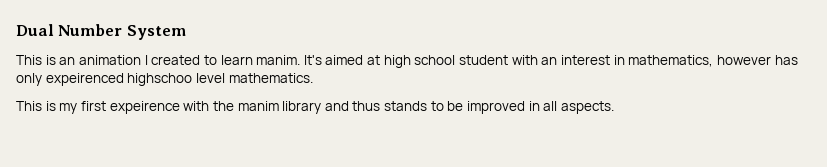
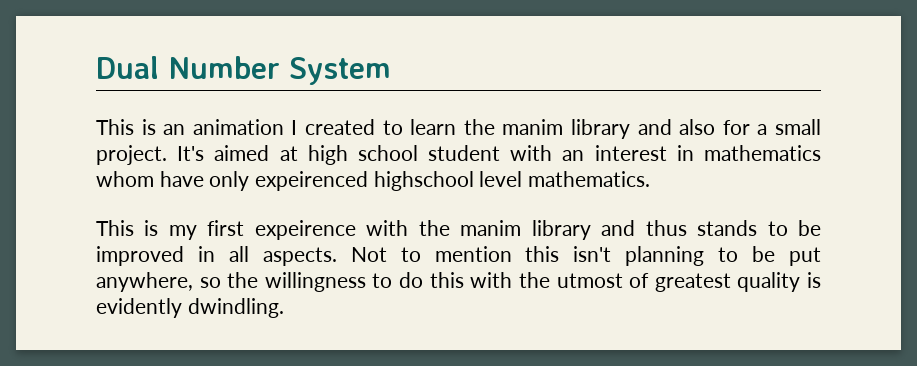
[256,55,301,65] manim. -> [463,119,822,139] [96,145,167,165] the manim library and also for a small project.
[628,55,798,67] mathematics, however has -> [704,145,821,161] [96,171,204,187] mathematics whom have
[127,73,193,86] highschoo -> [373,171,474,191] highschool
(614, 107) none -> [350,246,821,266] [96,272,821,292] [96,298,284,318] Not to mention this isn't planning to be put anywhere, so the willingness to do this with the utmost of greatest quality is evidently dwindling.

